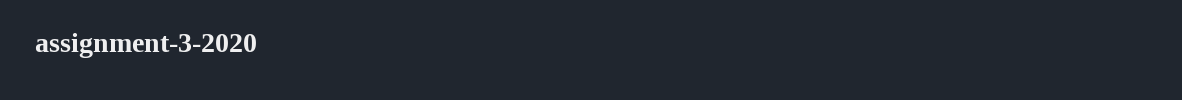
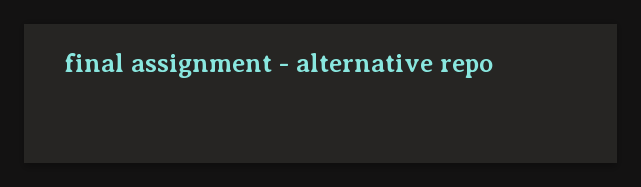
[35,33,257,58] assignment-3-2020 -> [64,53,494,78] final assignment - alternative repo

